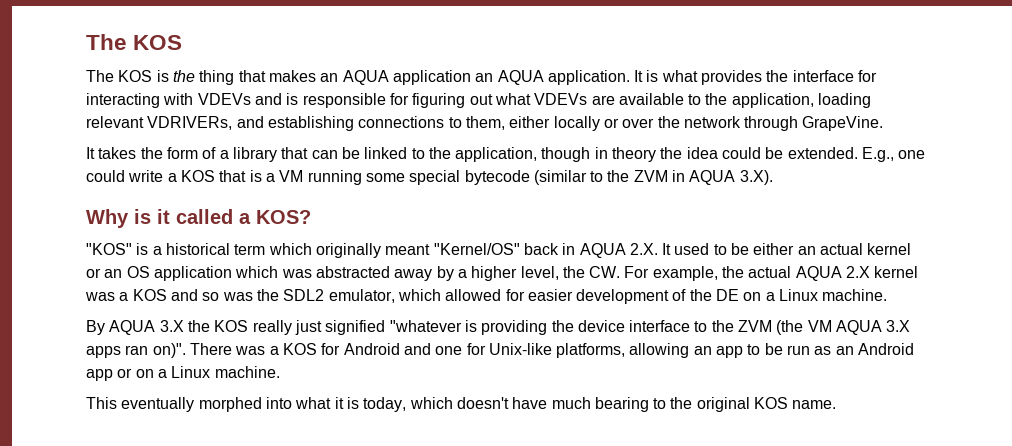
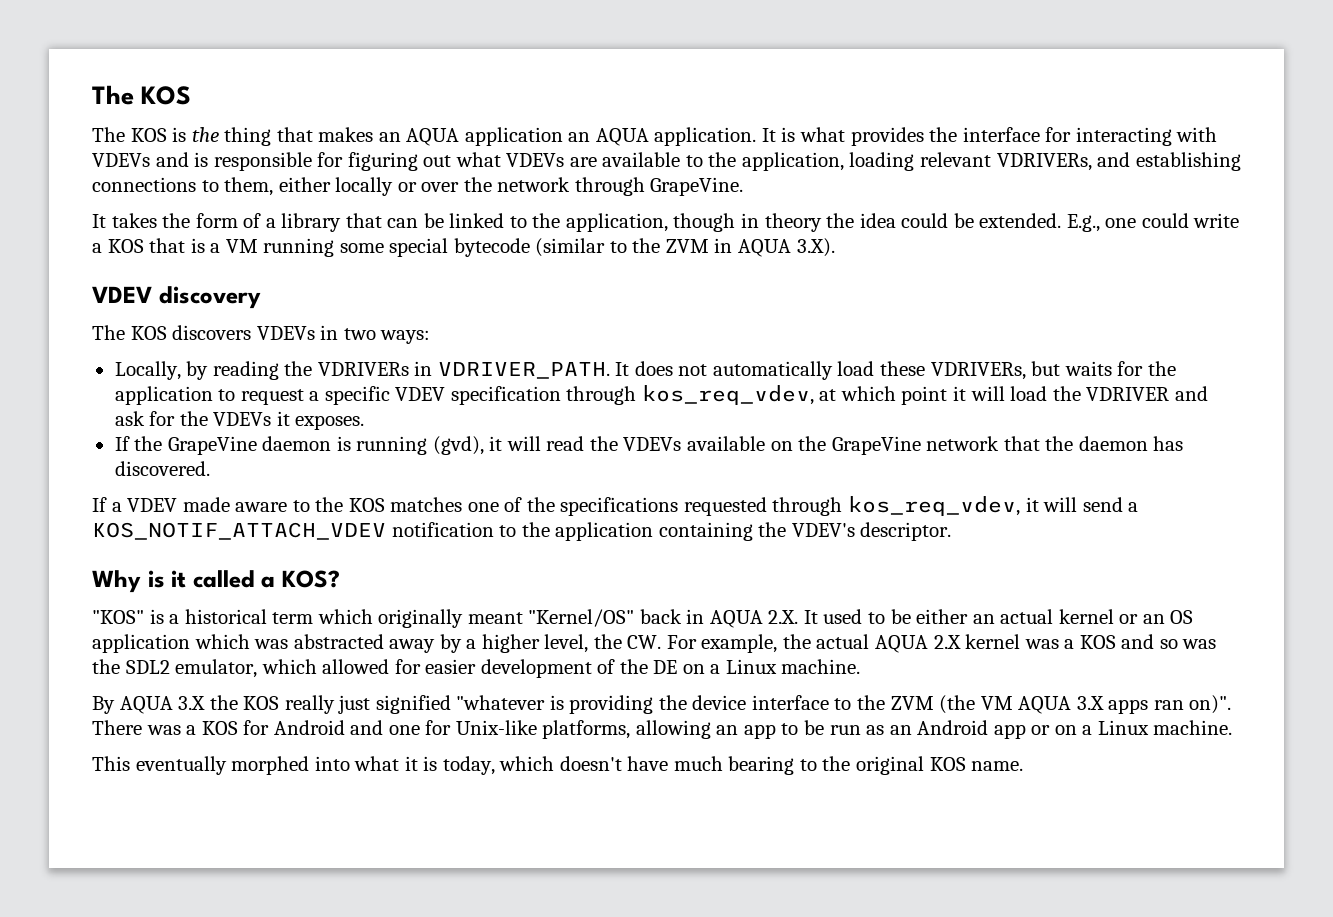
(773, 177) none -> [92,286,261,309] [92,325,431,344] [114,361,1176,380] [114,385,1208,405] [114,411,365,430] [114,436,1184,455] [114,461,210,476] [92,496,1139,516] [92,522,952,541] // VDEV discovery // The KOS discovers VDEVs in two ways: // Locally, by reading the VDRIVERs in VDRIVER_PATH. It does not automatically load these VDRIVERs, but waits for the application to request a specific VDEV specification through kos_req_vdev, at which point it will load the VDRIVER and ask for the VDEVs it exposes. // If the GrapeVine daemon is running (gvd), it will read the VDEVs available on the GrapeVine network that the daemon has discovered. // If a VDEV made aware to the KOS matches one of the specifications requested through kos_req_vdev, it will send a KOS_NOTIF_ATTACH_VDEV notification to the application containing the VDEV's descriptor.

